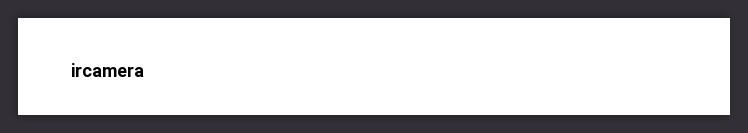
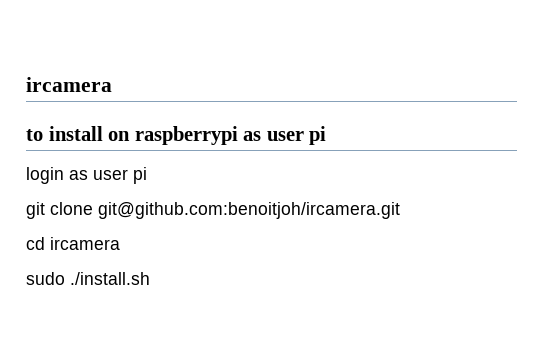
[71,63,144,77] ircamera -> [26,77,112,92] [26,126,327,145] [26,167,147,184] [26,202,400,219] [26,237,120,250] [26,272,150,285] ircamera // to install on raspberrypi as user pi // login as user pi // git clone git@github.com:benoitjoh/ircamera.git // cd ircamera // sudo ./install.sh

